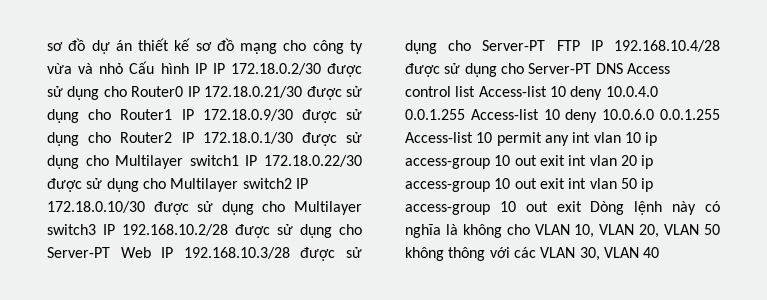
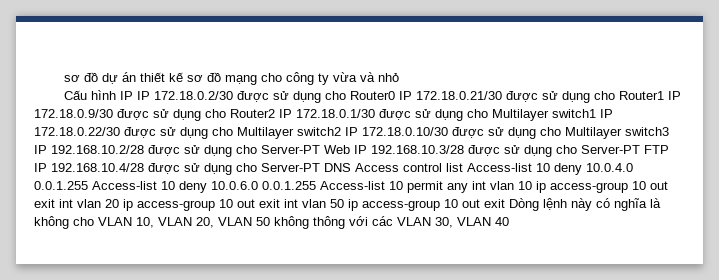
(124, 68) none -> (400, 77) //

